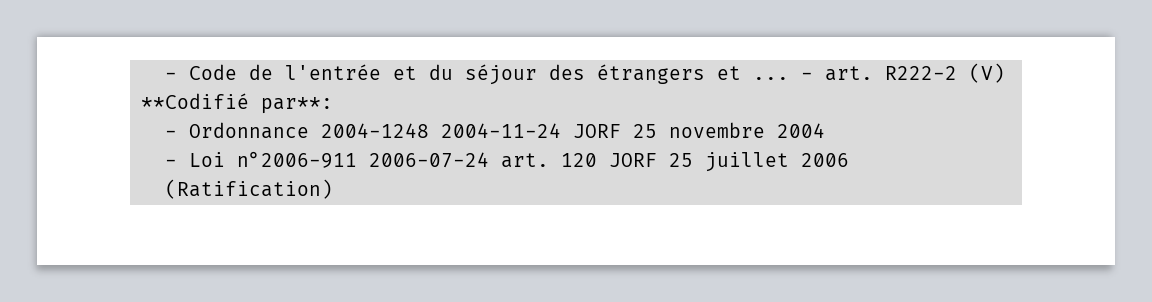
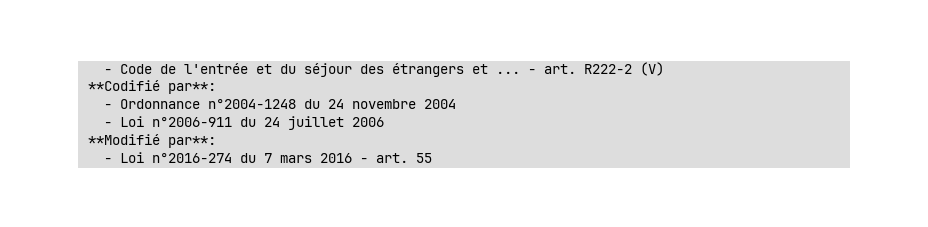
[320,123,657,138] 2004-1248 2004-11-24 JORF 25 -> [207,99,344,109] n°2004-1248 du 24
[368,152,849,172] [164,179,333,199] 2006-07-24 art. 120 JORF 25 juillet 2006 (Ratification) -> [239,116,384,130] [87,134,216,148] [103,152,432,163] du 24 juillet 2006 // **Modifié par**: // - Loi n°2016-274 du 7 mars 2016 - art. 55

